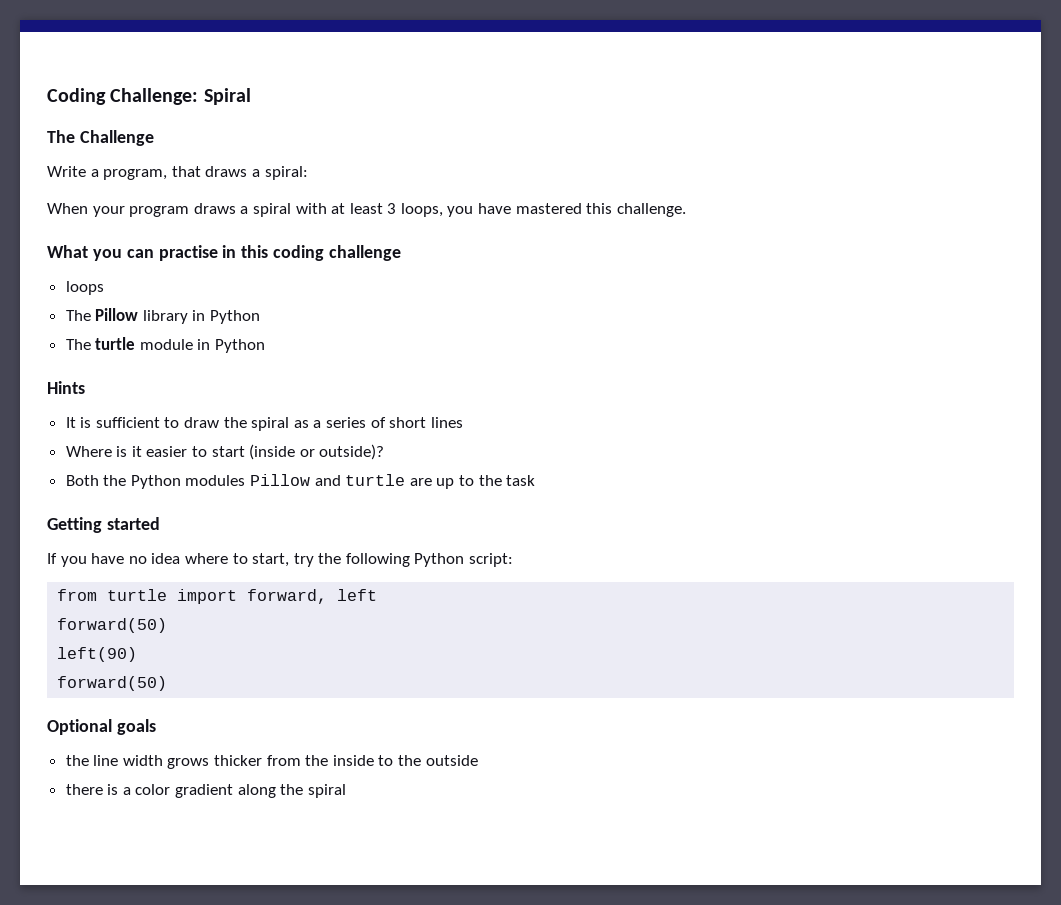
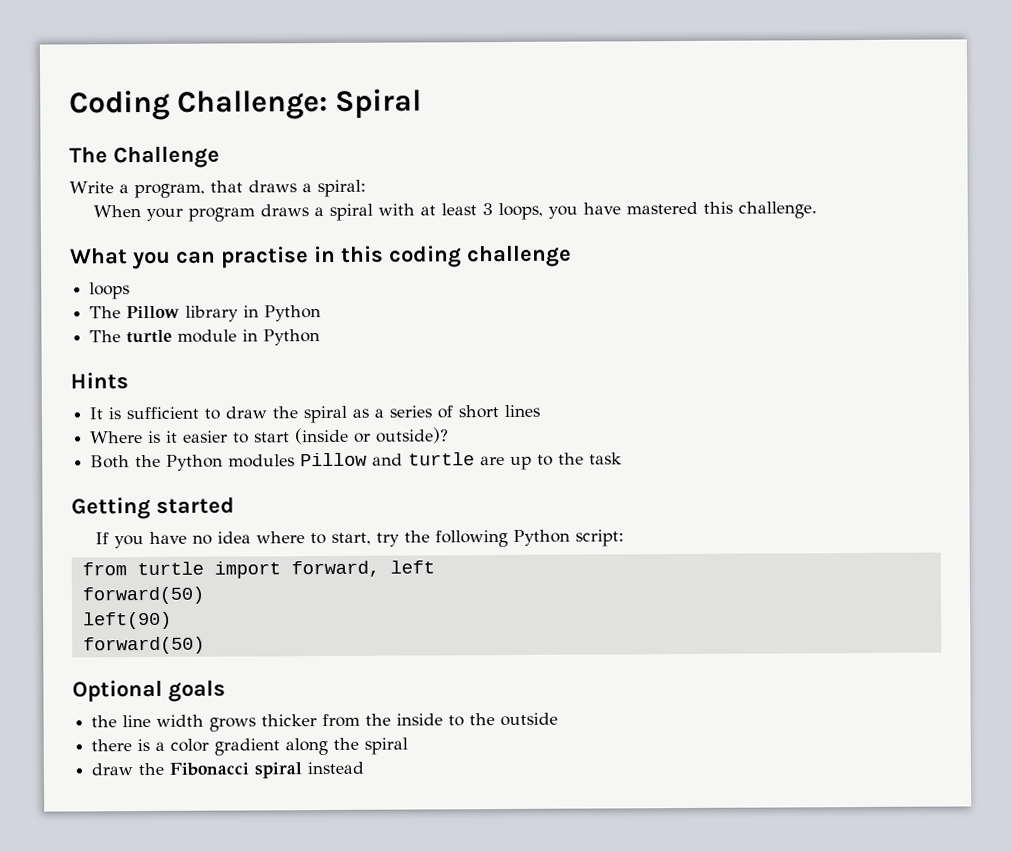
(346, 791) none -> [91,761,365,779] // draw the Fibonacci spiral instead

